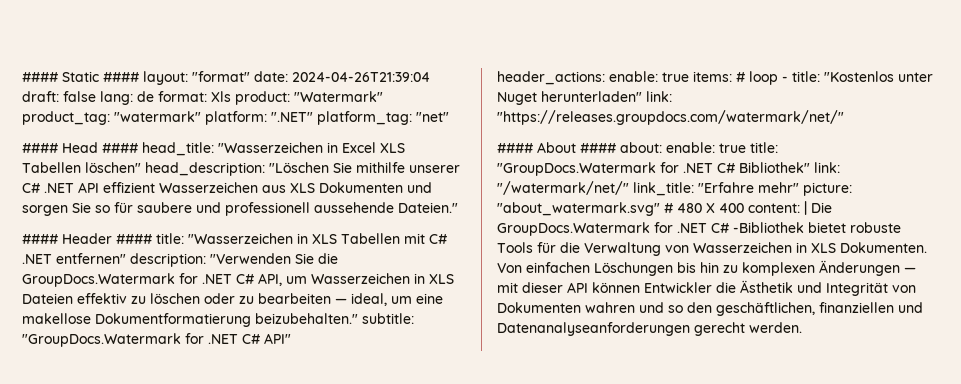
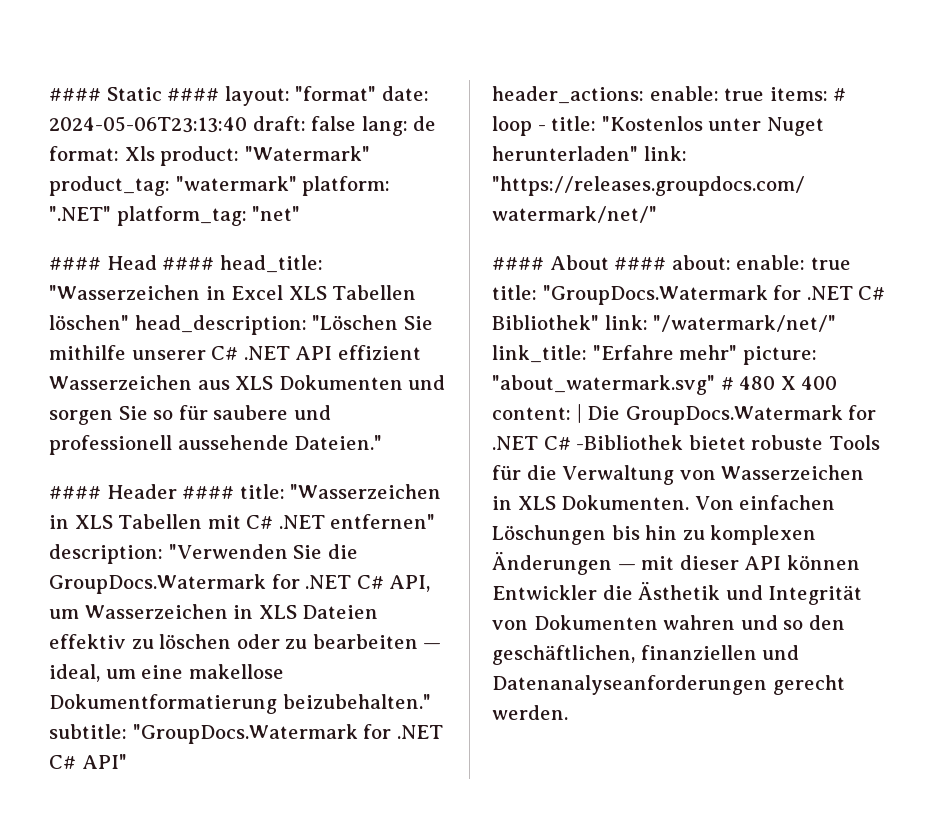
[292,72,430,82] 2024-04-26T21:39:04 -> [49,116,247,133] 2024-05-06T23:13:40

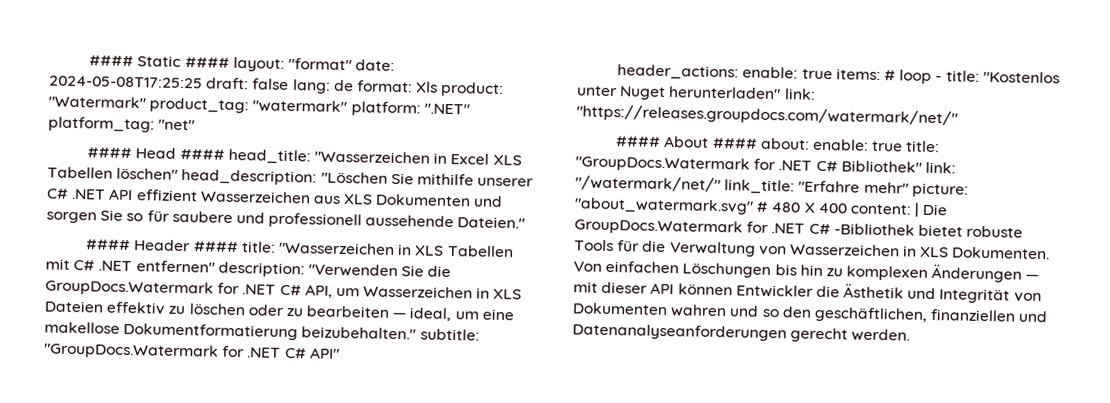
[49,116,247,133] 2024-05-06T23:13:40 -> [49,75,203,89] 2024-05-08T17:25:25

